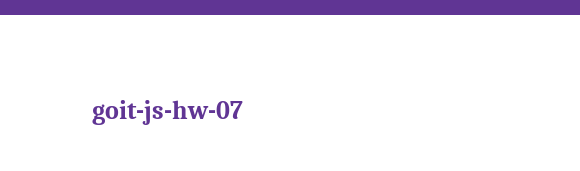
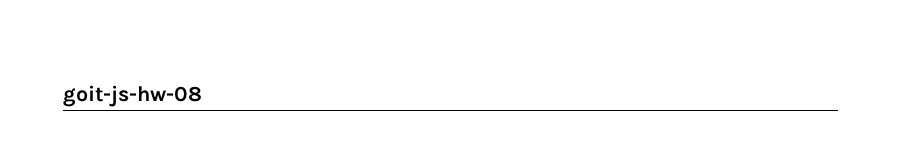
[92,100,243,125] goit-js-hw-07 -> [63,85,202,107] goit-js-hw-08

